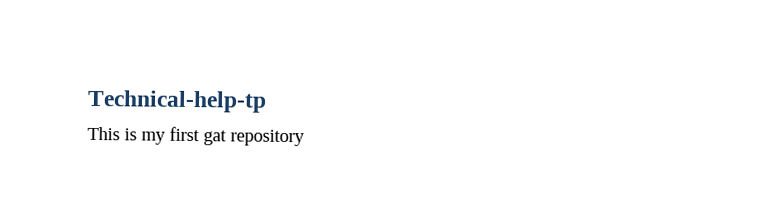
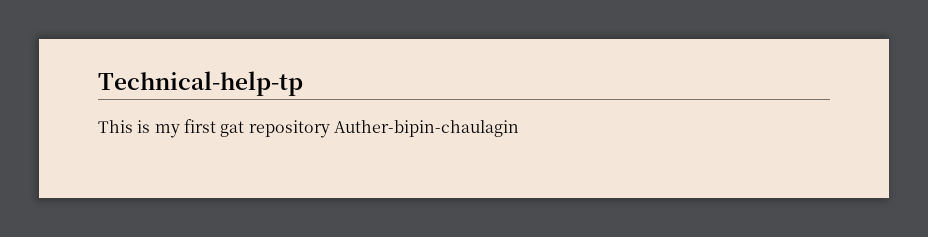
(305, 138) none -> [333,120,519,137] Auther-bipin-chaulagin

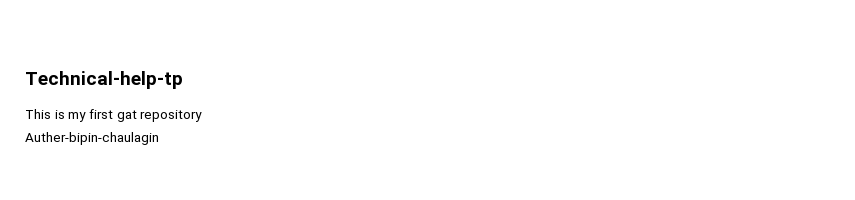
(330, 129) none -> (203, 116) //

